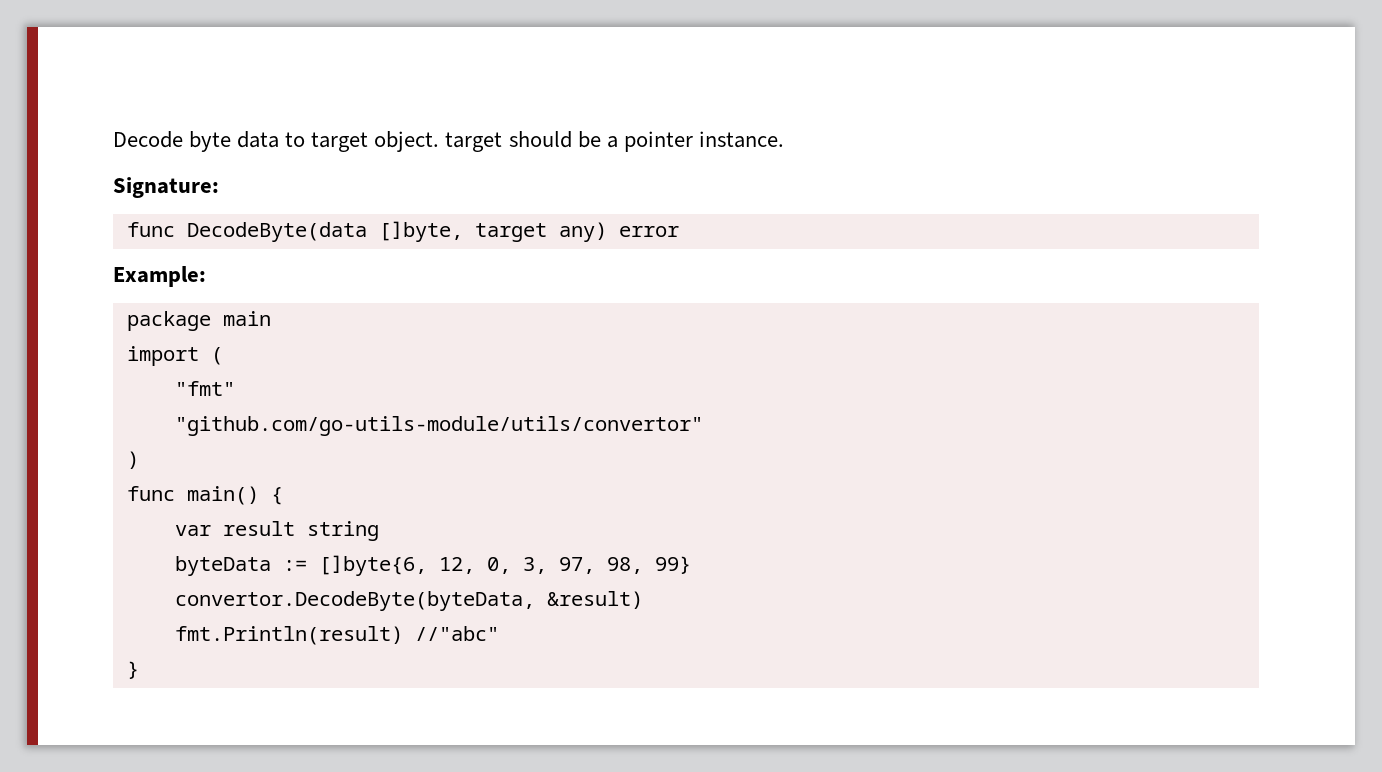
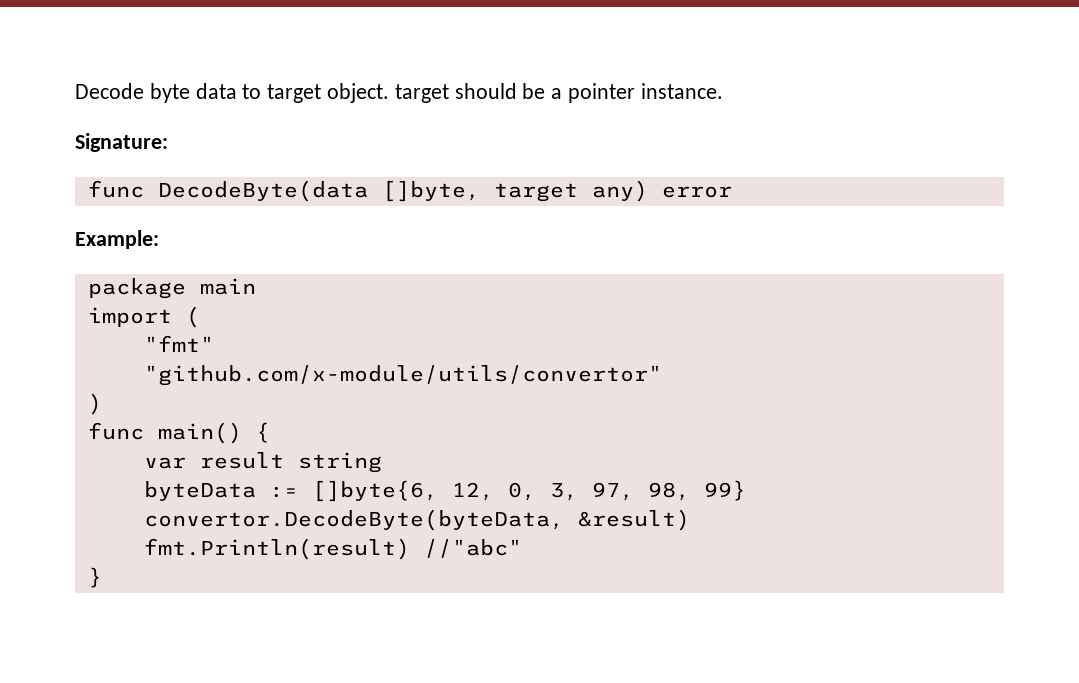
[174,416,703,436] "github.com/go-utils-module/utils/convertor" -> [143,365,662,386] "github.com/x-module/utils/convertor"

